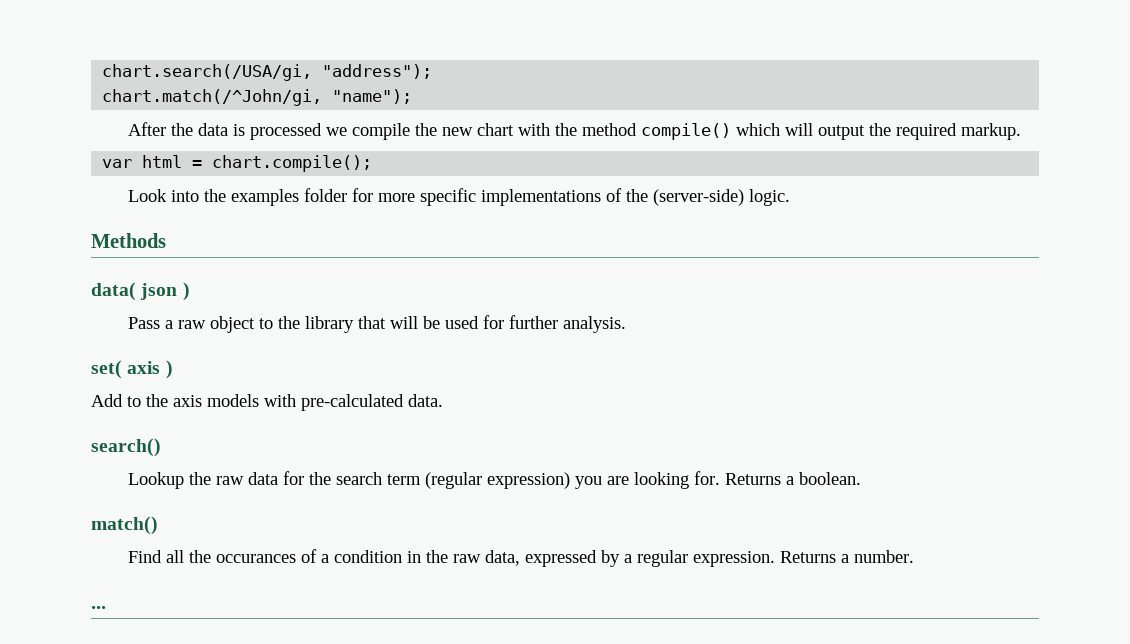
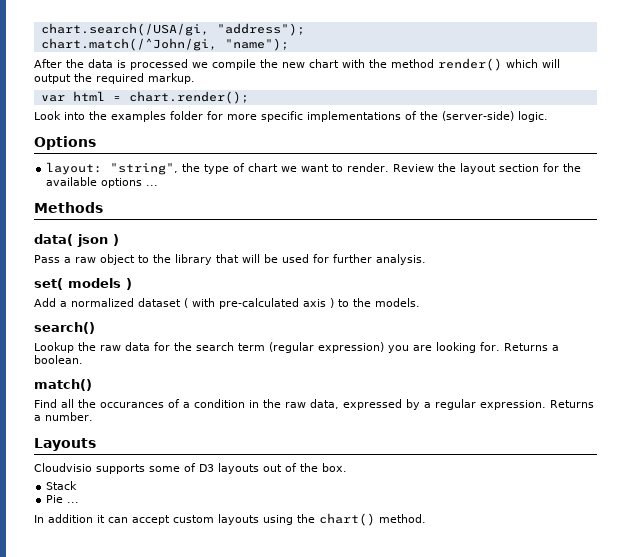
[641,123,732,140] compile() -> [438,58,502,71] render()
[212,155,373,172] chart.compile(); -> [128,91,249,104] chart.render();
(791, 197) none -> [34,136,96,150] [46,162,582,175] [46,177,159,188] // Options // layout: "string", the type of chart we want to render. Review the layout section for the available options ...
[127,361,161,374] axis -> [68,278,121,288] models
[127,394,443,411] to the axis models with pre-calculated data. -> [60,298,420,309] a normalized dataset ( with pre-calculated axis ) to the models.
[91,606,106,609] ... -> [34,438,96,451] [34,463,347,474] [46,481,78,490] [46,495,80,503] [34,513,426,526] Layouts // Cloudvisio supports some of D3 layouts out of the box. // Stack // Pie ... // In addition it can accept custom layouts using the chart() method.

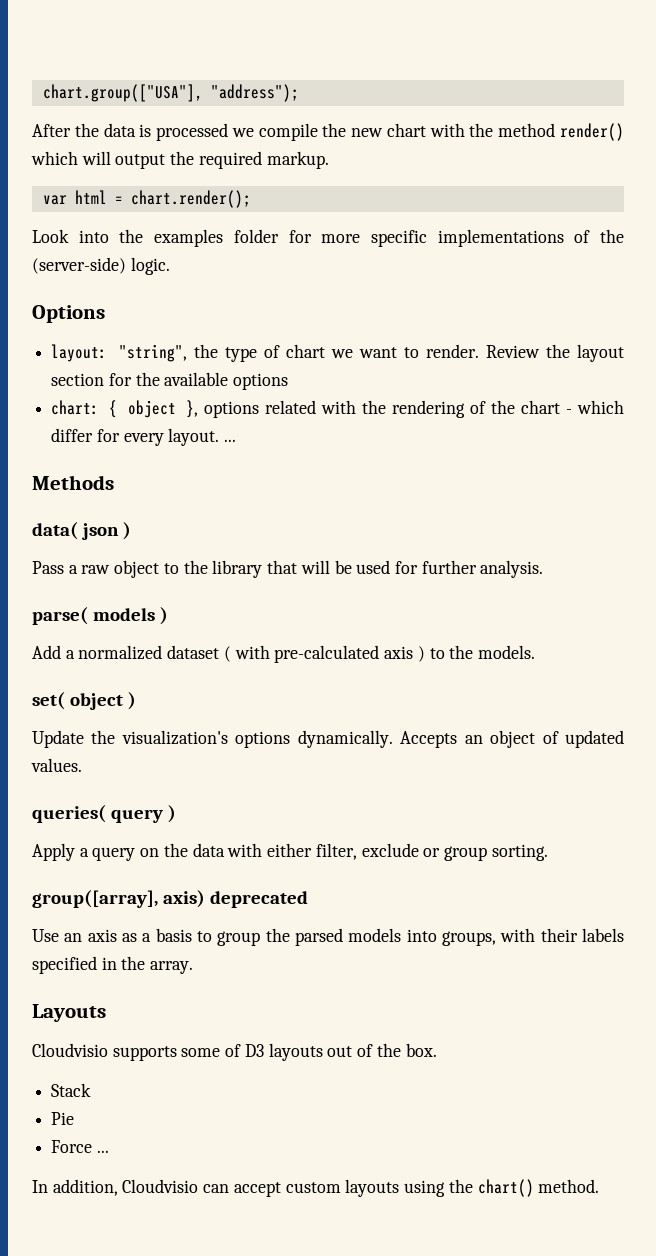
[40,23,209,36] chart.search(/USA/gi, -> [42,84,203,102] chart.group(["USA"],
[40,38,289,51] // chart.match(/^John/gi, "name"); -> (299, 93) none
(143, 183) none -> [51,400,624,418] [51,428,220,446] // chart: { object }, options related with the rendering of the chart - which differ for every layout.
[34,278,63,290] set( -> [32,607,88,625] parse(
[34,322,95,334] [34,342,559,353] [34,355,83,364] [34,379,92,391] [34,399,594,410] [34,412,93,421] search() // Lookup the raw data for the search term (regular expression) you are looking for. Returns a boolean. // match() // Find all the occurances of a condition in the raw data, expressed by a regular expression. Returns a number. -> [32,692,137,710] [32,730,625,748] [31,758,82,772] [32,805,177,823] [32,843,548,861] [32,890,309,908] [32,928,624,946] [32,956,194,974] set( object ) // Update the visualization's options dynamically. Accepts an object of updated values. // queries( query ) // Apply a query on the data with either filter, exclude or group sorting. // group([array], axis) deprecated // Use an axis as a basis to group the parsed models into groups, with their labels specified in the array.
(64, 499) none -> [51,1140,93,1153] // Force
[48,514,105,523] addition it -> [52,1179,199,1196] addition, Cloudvisio

